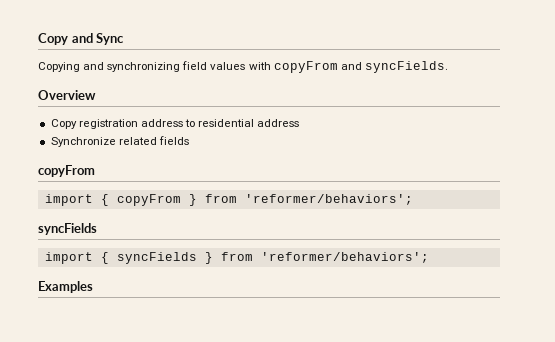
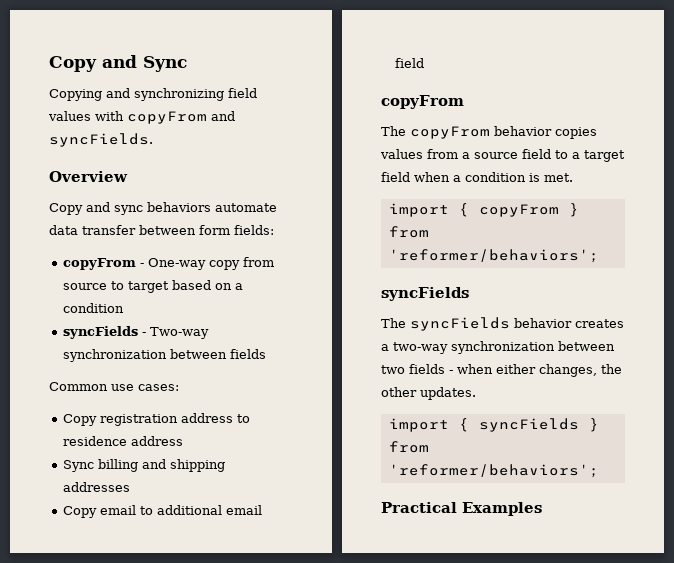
(96, 95) none -> [49,202,277,215] [49,225,274,235] [63,257,275,270] [63,280,244,293] [63,303,125,313] [63,326,210,339] [63,349,267,362] [49,382,179,391] // Copy and sync behaviors automate data transfer between form fields: // copyFrom - One-way copy from source to target based on a condition // syncFields - Two-way synchronization between fields // Common use cases:
[198,119,255,127] residential -> [63,436,128,446] residence
[50,136,189,147] [38,165,95,177] Synchronize related fields // copyFrom -> [63,459,226,472] [63,482,131,492] [63,505,263,518] [395,58,425,68] [381,95,464,109] [381,126,597,139] [380,149,625,162] [381,172,573,182] Sync billing and shipping addresses // Copy email to additional email field // copyFrom // The copyFrom behavior copies values from a source field to a target field when a condition is met.
(97, 229) none -> [381,317,624,331] [381,341,615,354] [381,364,622,377] [381,387,476,400] // The syncFields behavior creates a two-way synchronization between two fields - when either changes, the other updates.
(429, 257) none -> [381,502,457,513] Practical

